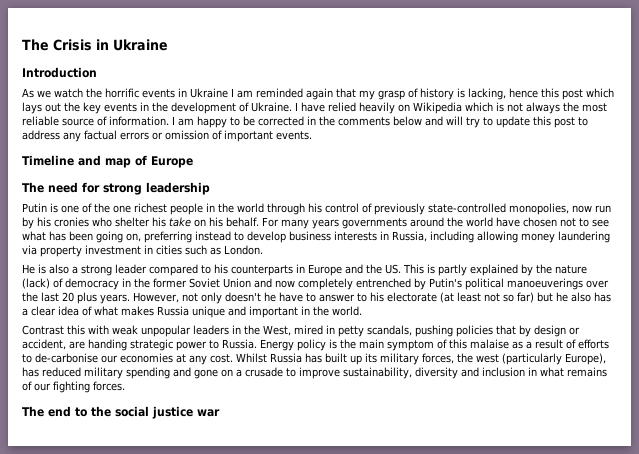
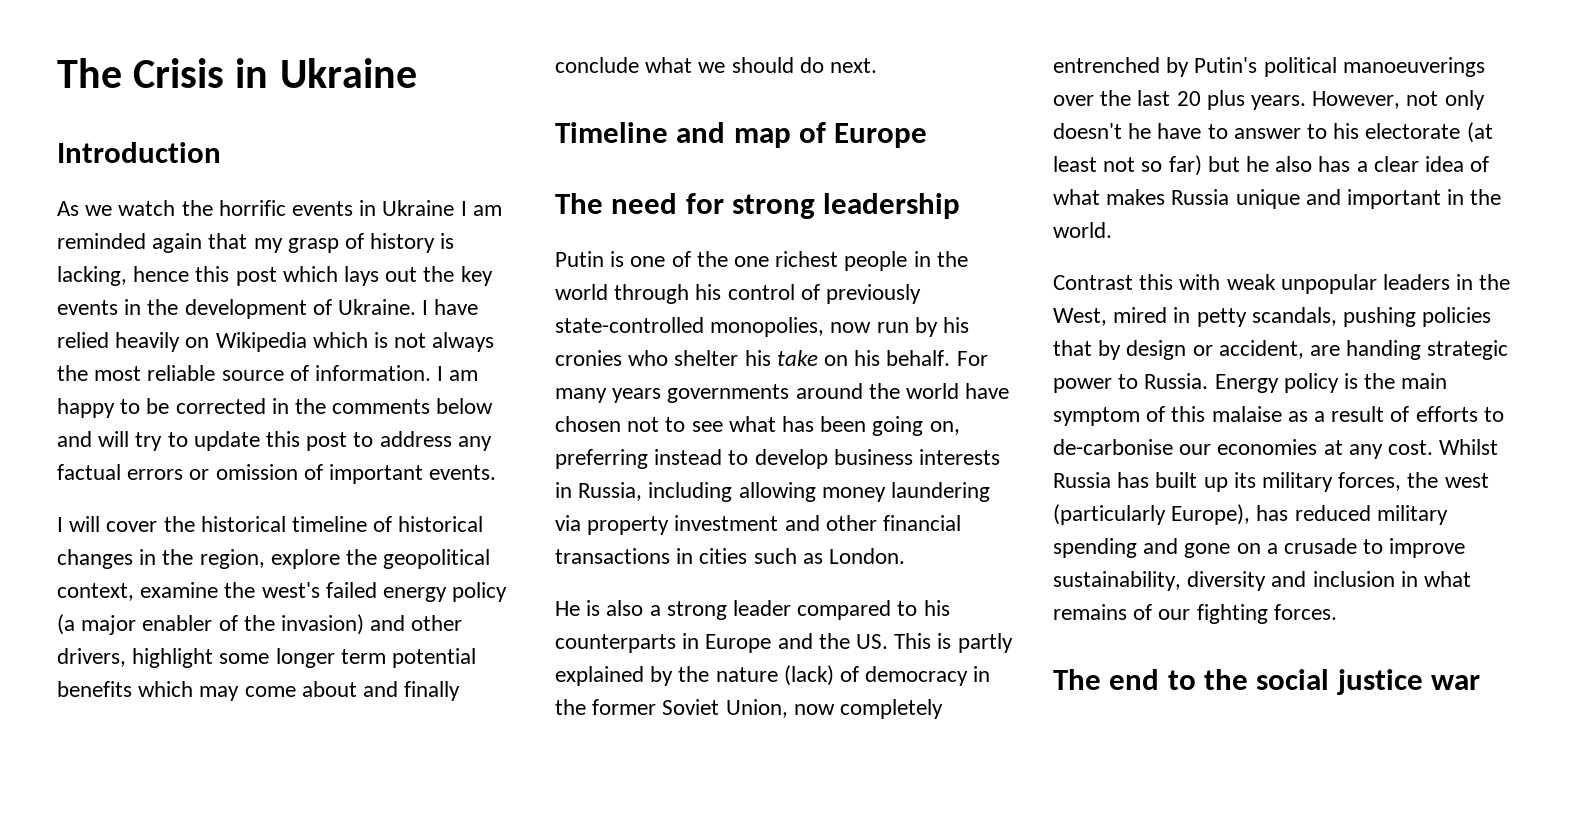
(312, 135) none -> [57,516,484,532] [57,549,491,569] [57,582,508,602] [57,614,463,635] [57,648,477,668] [57,681,461,701] [555,57,878,73] // I will cover the historical timeline of historical changes in the region, explore the geopolitical context, examine the west's failed energy policy (a major enabler of the invasion) and other drivers, highlight some longer term potential benefits which may come about and finally conclude what we should do next.
(141, 250) none -> [784,515,962,531] [555,548,670,564] and other financial transactions
[223,278,272,288] Union and -> [725,699,788,718] Union,

